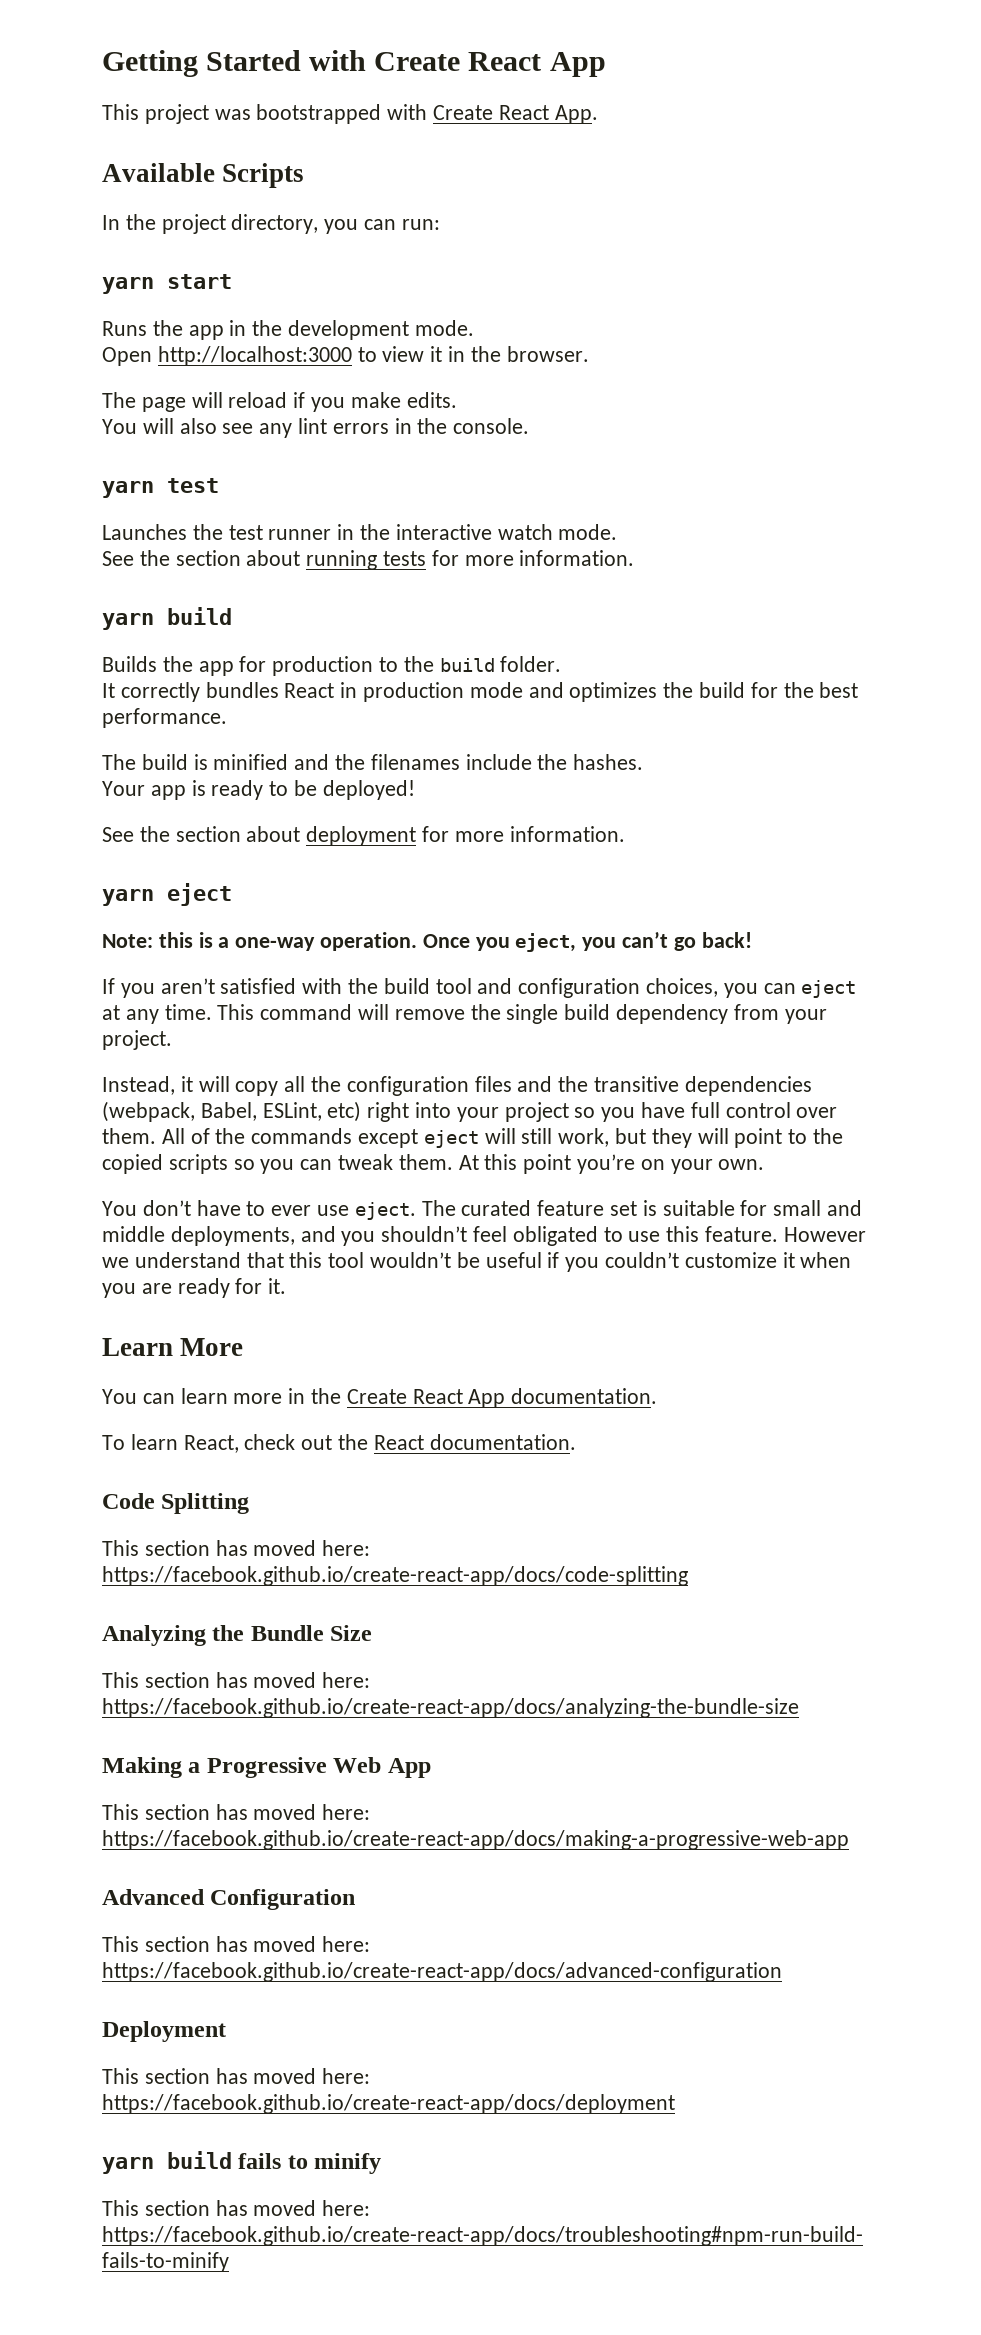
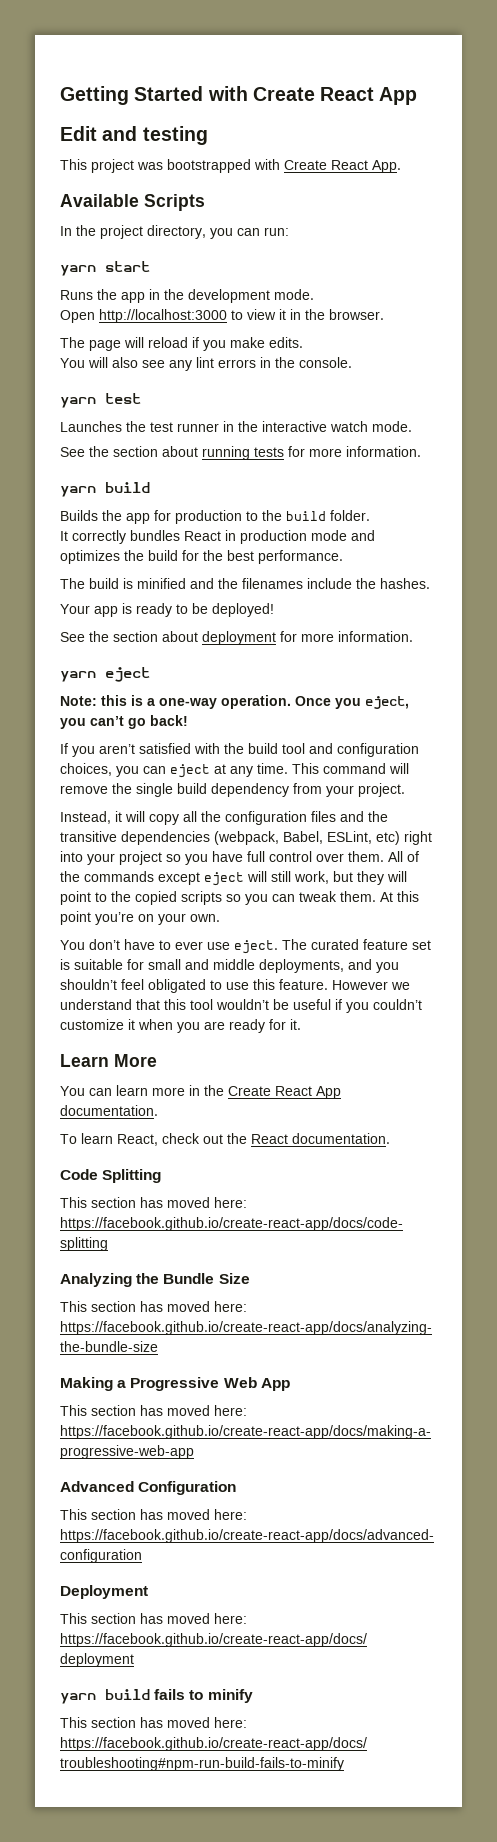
(606, 64) none -> [60,126,208,145] // Edit and testing

